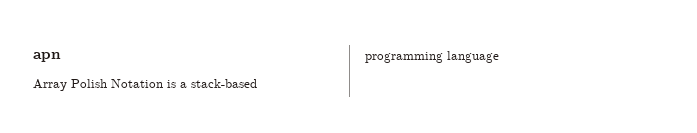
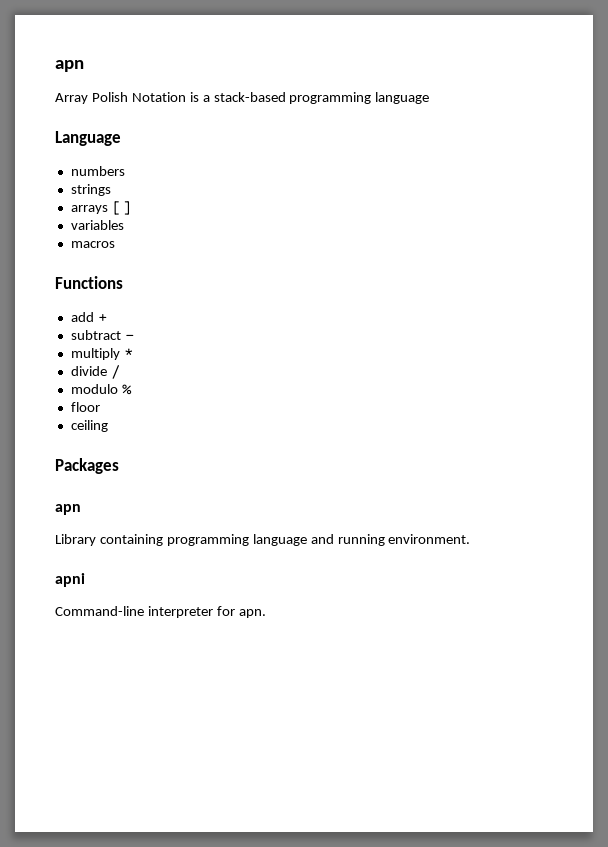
(499, 57) none -> [55,131,121,146] [70,166,125,176] [70,184,111,196] [70,201,132,215] [70,220,124,230] [70,241,115,248] [55,276,123,289] [70,312,108,322] [70,330,135,340] [70,348,134,360] [70,365,121,379] [70,384,132,395] [70,402,100,412] [70,420,108,432] [55,458,119,474] [55,504,81,515] [55,534,471,546] [55,573,85,587] [55,606,266,618] // Language // numbers // strings // arrays [] // variables // macros // Functions // add + // subtract - // multiply * // divide / // modulo % // floor // ceiling // Packages // apn // Library containing programming language and running environment. // apni // Command-line interpreter for apn.

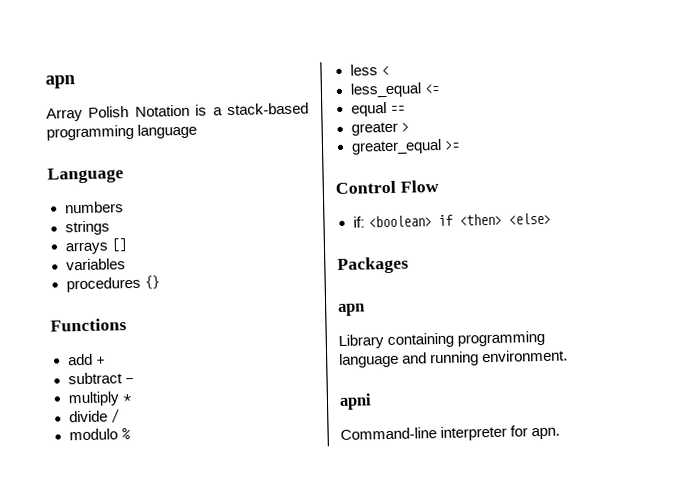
[70,241,115,248] macros -> [65,275,159,293] procedures {}
[70,402,100,412] [70,420,108,432] floor // ceiling -> [349,64,389,76] [349,82,439,98] [350,102,405,117] [350,121,409,136] [350,138,460,155] [335,179,439,195] [352,212,551,228] less < // less_equal <= // equal == // greater > // greater_equal >= // Control Flow // if: <boolean> if <then> <else>

